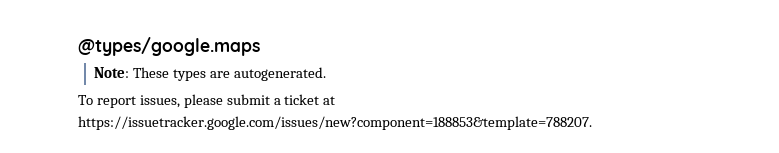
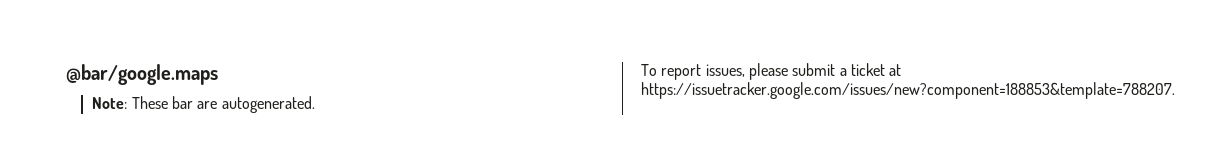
[78,37,260,56] @types/google.maps -> [66,64,218,85] @bar/google.maps
[173,69,207,81] types -> [171,96,193,109] bar

